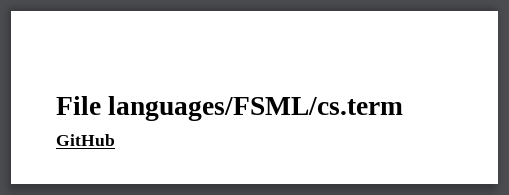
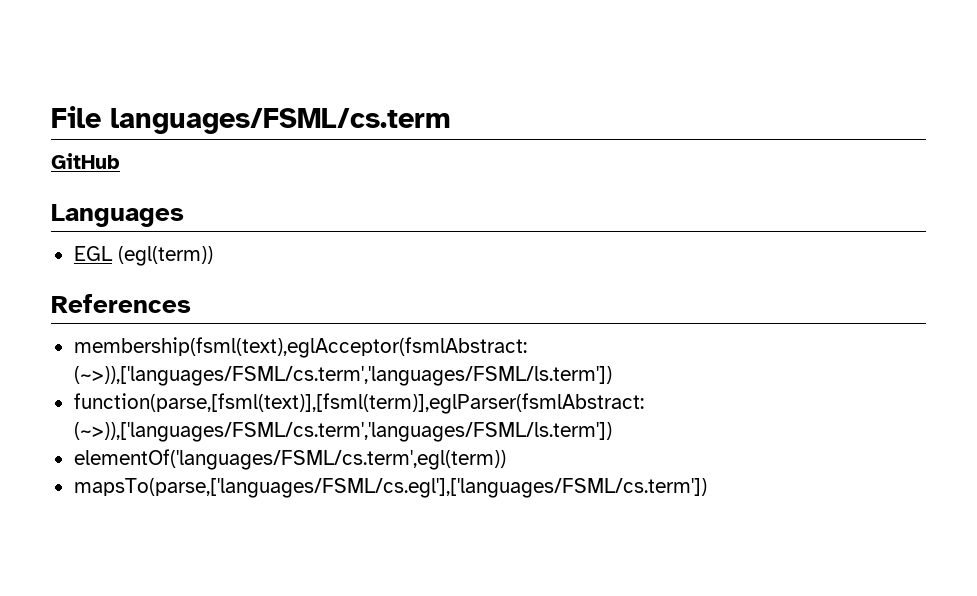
(115, 140) none -> [51,204,184,227] [73,246,213,266] [51,294,191,313] [73,337,527,358] [73,366,612,386] [73,393,644,414] [73,422,612,442] [73,449,506,470] [73,478,707,498] // Languages // EGL (egl(term)) // References // membership(fsml(text),eglAcceptor(fsmlAbstract: (~>)),['languages/FSML/cs.term','languages/FSML/ls.term']) // function(parse,[fsml(text)],[fsml(term)],eglParser(fsmlAbstract: (~>)),['languages/FSML/cs.term','languages/FSML/ls.term']) // elementOf('languages/FSML/cs.term',egl(term)) // mapsTo(parse,['languages/FSML/cs.egl'],['languages/FSML/cs.term'])

